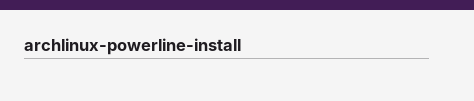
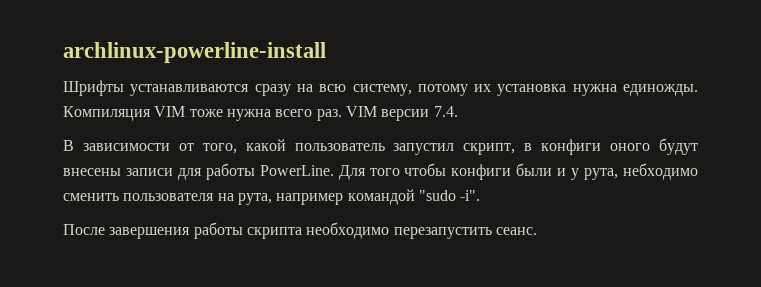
(241, 46) none -> [63,80,698,96] [63,106,458,121] [63,138,698,155] [63,163,698,180] [63,189,481,205] [63,222,537,239] // Шрифты устанавливаются сразу на всю систему, потому их установка нужна единожды. Компиляция VIM тоже нужна всего раз. VIM версии 7.4. // В зависимости от того, какой пользователь запустил скрипт, в конфиги оного будут внесены записи для работы PowerLine. Для того чтобы конфиги были и у рута, небходимо сменить пользователя на рута, например командой "sudo -i". // После завершения работы скрипта необходимо перезапустить сеанс.

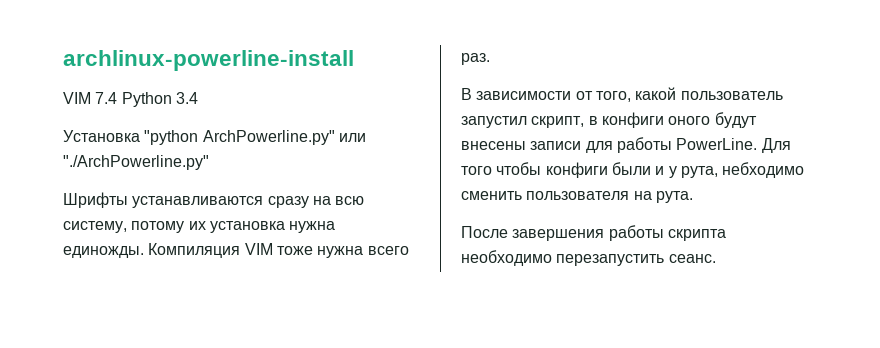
(326, 52) none -> [63,92,198,107] [63,130,366,145] [63,155,209,170] // VIM 7.4 Python 3.4 // Установка "python ArchPowerline.py" или "./ArchPowerline.py"
[345,106,458,121] VIM версии 7.4. -> (490, 59) none
[237,189,481,205] рута, например командой "sudo -i". -> [655,191,693,203] рута.

